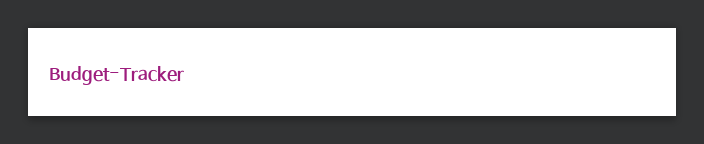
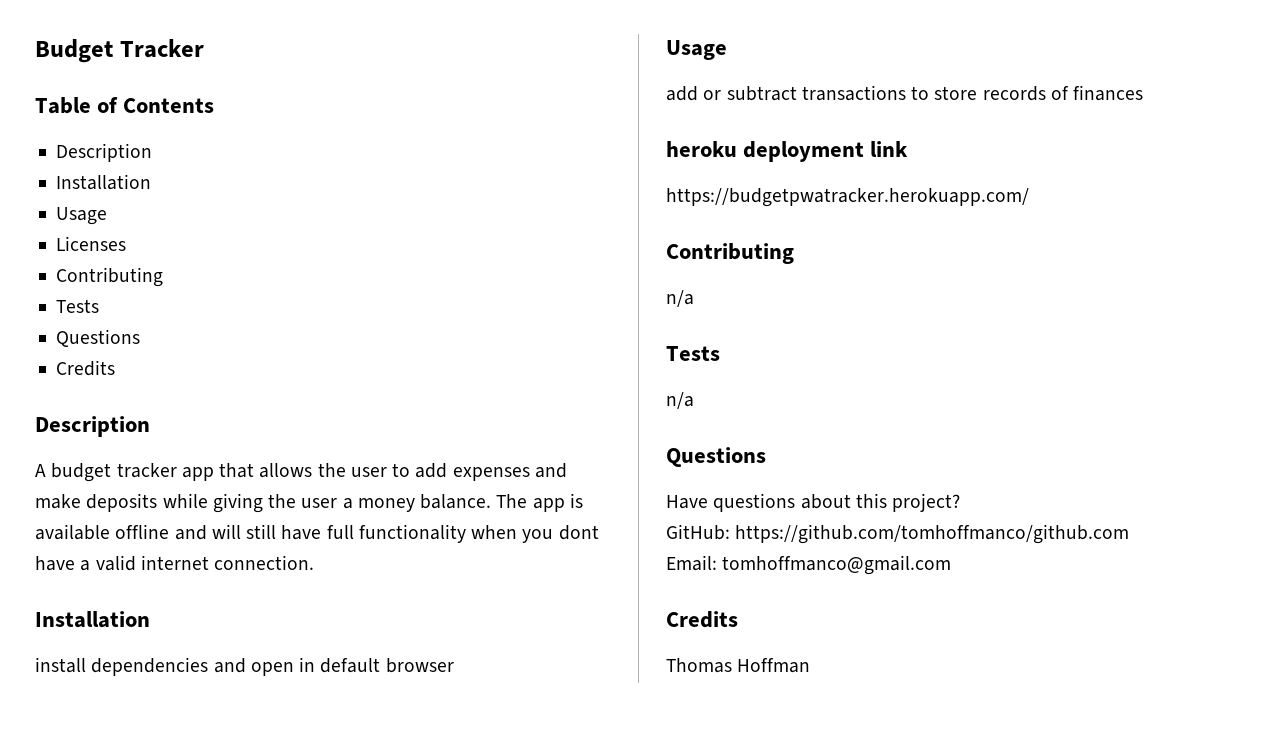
[49,66,184,85] Budget-Tracker -> [35,39,204,63] [35,97,215,114] [56,143,153,162] [56,174,152,190] [56,207,108,225] [56,236,127,251] [56,267,164,287] [56,299,100,313] [56,329,141,347] [56,360,116,376] [35,416,150,437] [35,463,567,482] [35,493,583,513] [35,524,599,543] [35,555,315,571] [35,611,150,628] [35,657,454,676] [666,40,727,60] [666,85,1144,101] [666,141,909,162] [666,188,1029,207] [666,243,794,264] [666,290,694,307] [666,346,720,361] [666,392,694,409] [666,447,766,467] [666,493,961,512] [666,524,1130,544] [666,555,952,575] [666,611,738,628] [666,658,811,673] Budget Tracker // Table of Contents // Description // Installation // Usage // Licenses // Contributing // Tests // Questions // Credits // Description // A budget tracker app that allows the user to add expenses and make deposits while giving the user a money balance. The app is available offline and will still have full functionality when you dont have a valid internet connection. // Installation // install dependencies and open in default browser // Usage // add or subtract transactions to store records of finances // heroku deployment link // https://budgetpwatracker.herokuapp.com/ // Contributing // n/a // Tests // n/a // Questions // Have questions about this project? // GitHub: https://github.com/tomhoffmanco/github.com // Email: tomhoffmanco@gmail.com // Credits // Thomas Hoffman

